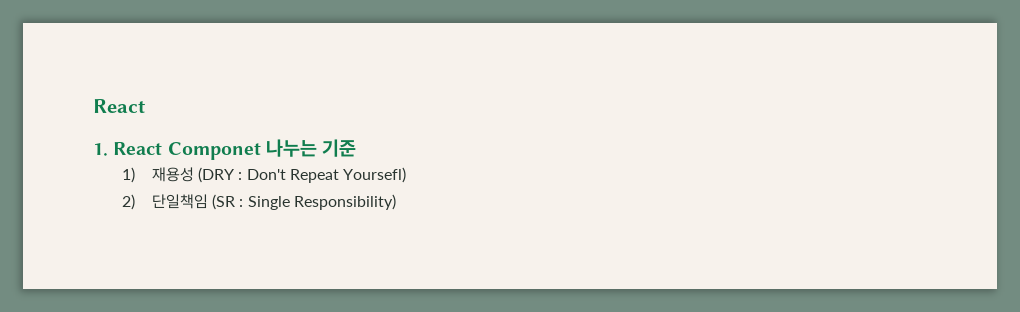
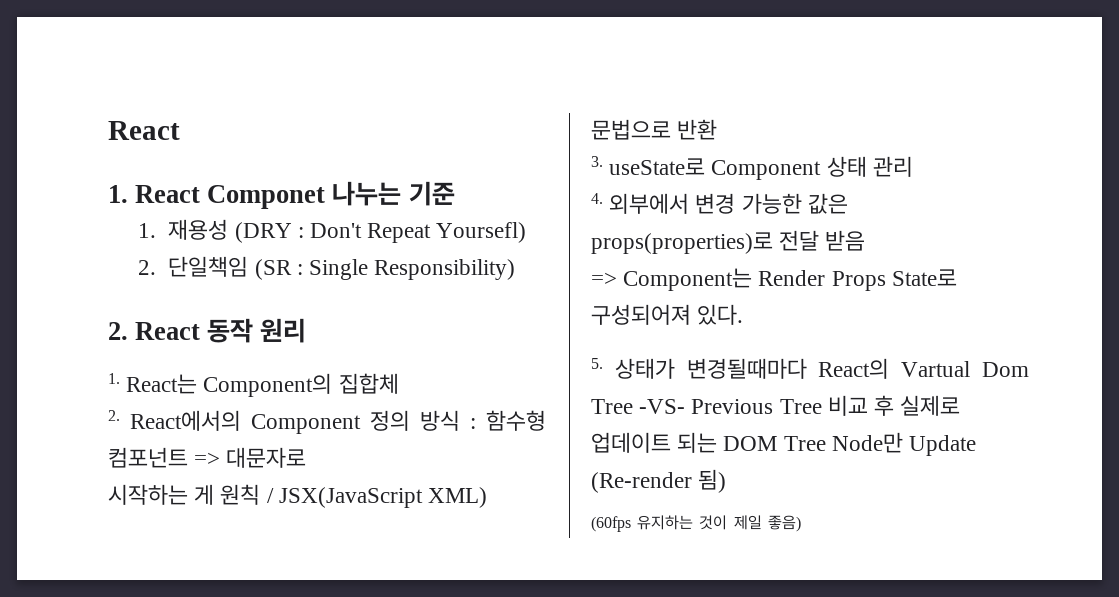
[122,167,136,183] 1) -> [138,223,157,238] 1.
[122,194,136,210] 2) -> [138,260,157,275] 2.
(397, 202) none -> [108,318,307,343] [108,373,399,397] [108,410,546,434] [108,447,307,468] [108,484,488,508] [591,119,718,140] [591,156,913,180] [591,193,848,214] [591,230,866,254] [591,268,957,291] [591,304,744,325] [591,358,1029,379] [591,395,961,416] [591,432,977,456] [591,469,727,493] [591,515,801,532] // 2. React 동작 원리 // 1. React는 Component의 집합체 // 2. React에서의 Component 정의 방식 : 함수형 컴포넌트 => 대문자로 // 시작하는 게 원칙 / JSX(JavaScript XML) 문법으로 반환 // 3. useState로 Component 상태 관리 // 4. 외부에서 변경 가능한 값은 props(properties)로 전달 받음 // => Component는 Render Props State로 구성되어져 있다. // 5. 상태가 변경될때마다 React의 Vartual Dom Tree -VS- Previous Tree 비교 후 실제로 업데이트 되는 DOM Tree Node만 Update (Re-render 됨) // (60fps 유지하는 것이 제일 좋음)

